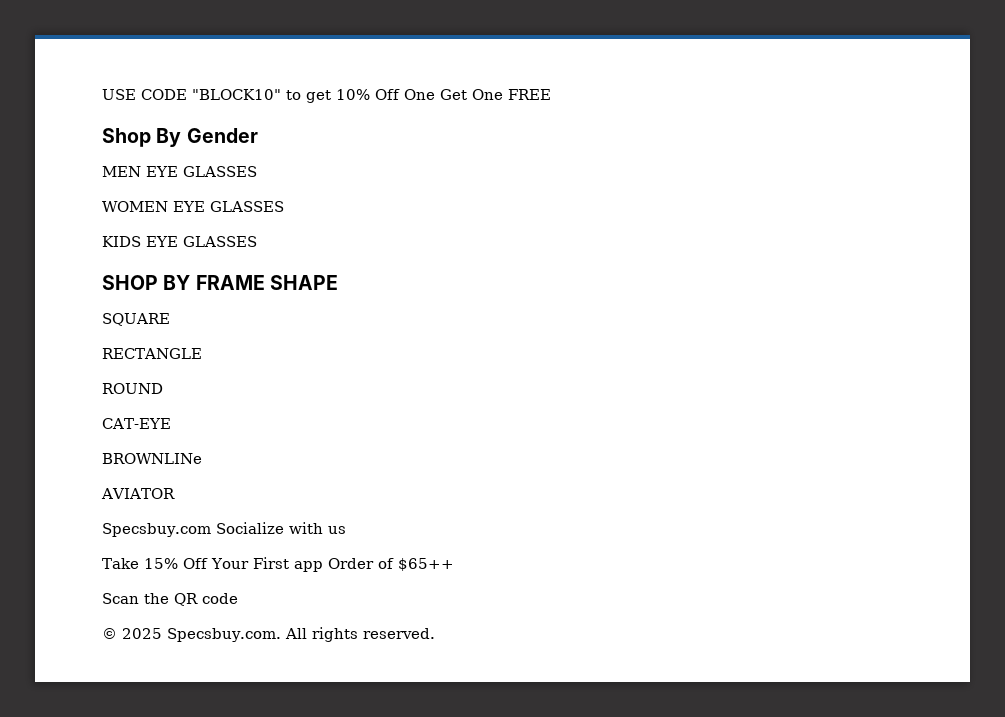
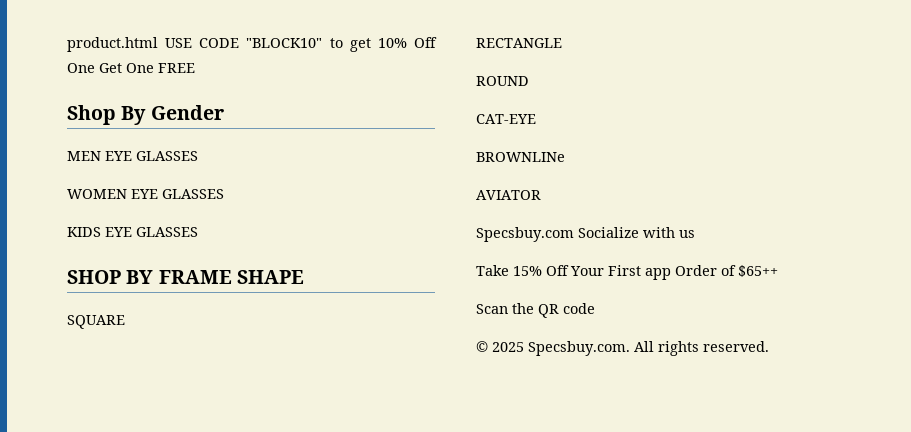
(102, 94) none -> [67,37,158,52] product.html

